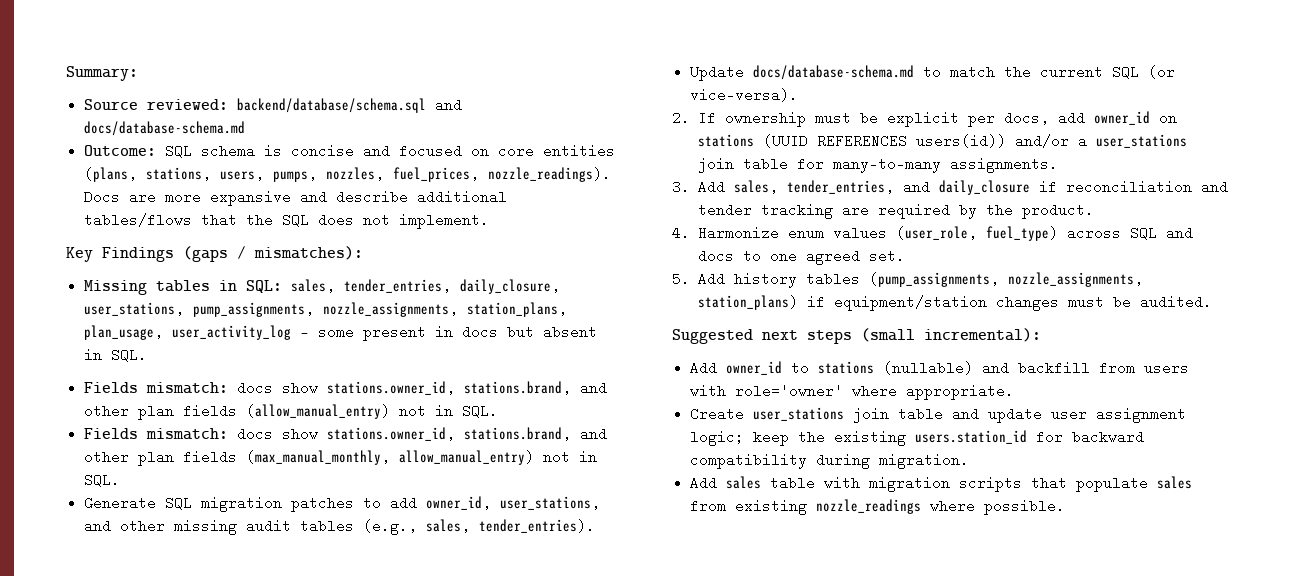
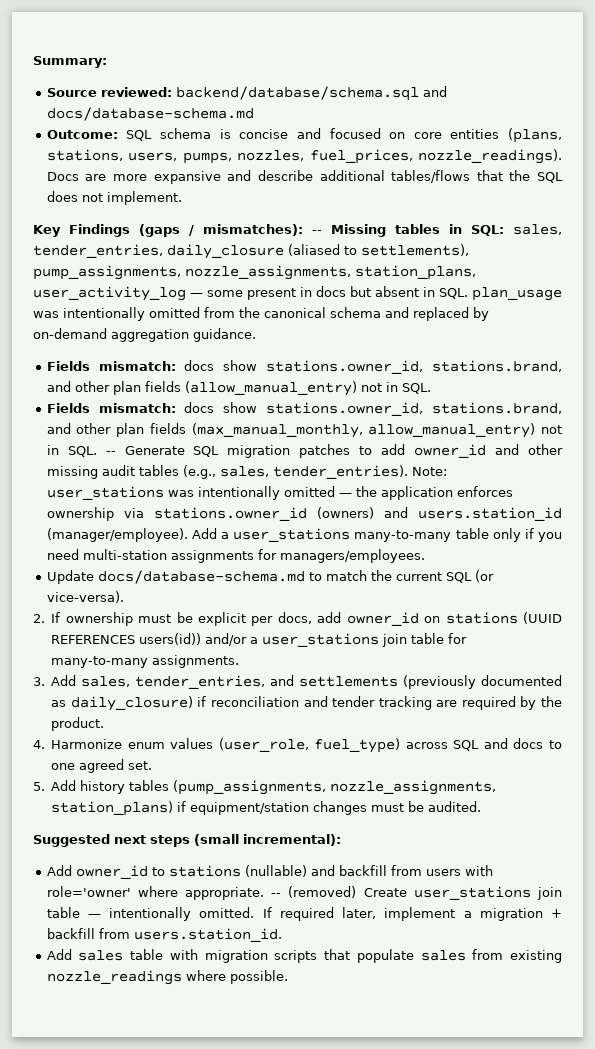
(363, 253) // -> [312,230,322,234] --
[460,279,561,294] [84,302,185,316] daily_closure, user_stations, -> [167,244,469,259] daily_closure (aliased to settlements),
[84,325,164,340] plan_usage, -> (476, 272) none
(148, 355) none -> [472,287,562,301] [33,307,489,321] [33,328,256,342] plan_usage was intentionally omitted from the canonical schema and replaced by on-demand aggregation guidance.
(121, 480) // -> [105,451,116,455] --
[426,496,601,510] owner_id, user_stations, -> [414,444,487,458] owner_id
(596, 526) none -> [411,467,447,476] [46,486,513,500] [46,507,562,521] [46,528,562,542] [46,549,425,563] Note: user_stations was intentionally omitted — the application enforces ownership via stations.owner_id (owners) and users.station_id (manager/employee). Add a user_stations many-to-many table only if you need multi-station assignments for managers/employees.
[939,180,1031,195] daily_closure -> [299,675,562,689] [51,696,193,711] settlements (previously documented as daily_closure)
(1015, 392) // -> [271,886,357,898] -- (removed)
[952,407,1187,423] [690,430,1145,446] [690,453,970,469] and update user assignment logic; keep the existing users.station_id for backward compatibility during migration. -> [87,907,563,921] [46,928,282,942] — intentionally omitted. If required later, implement a migration + backfill from users.station_id.

